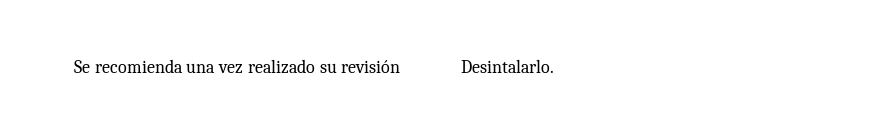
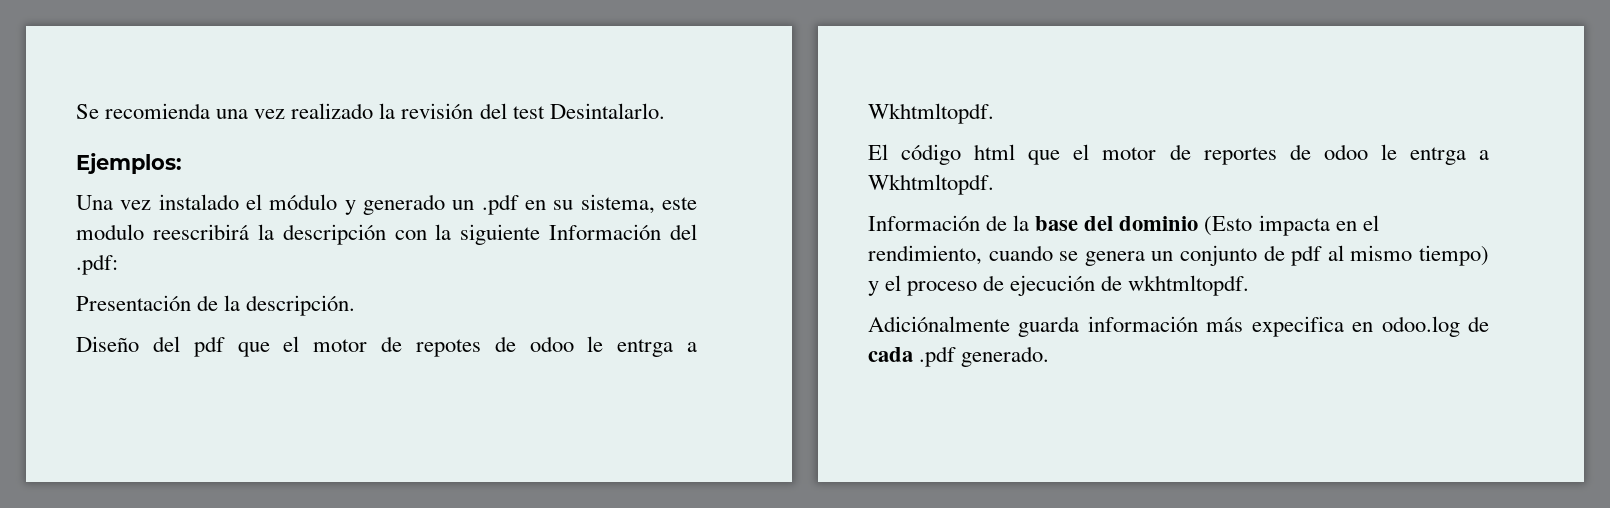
[319,59,554,73] su revisión Desintalarlo. -> [379,103,665,119] [76,153,182,174] [76,194,697,215] [76,224,697,245] [76,254,118,275] [76,295,356,316] [76,336,697,357] [868,103,994,124] [868,144,1489,165] [868,174,994,195] [868,215,1379,236] [868,245,1489,266] [868,275,1250,296] [868,316,1489,337] [868,346,1050,367] la revisión del test Desintalarlo. // Ejemplos: // Una vez instalado el módulo y generado un .pdf en su sistema, este modulo reescribirá la descripción con la siguiente Información del .pdf: // Presentación de la descripción. // Diseño del pdf que el motor de repotes de odoo le entrga a Wkhtmltopdf. // El código html que el motor de reportes de odoo le entrga a Wkhtmltopdf. // Información de la base del dominio (Esto impacta en el rendimiento, cuando se genera un conjunto de pdf al mismo tiempo) y el proceso de ejecución de wkhtmltopdf. // Adiciónalmente guarda información más expecifica en odoo.log de cada .pdf generado.

